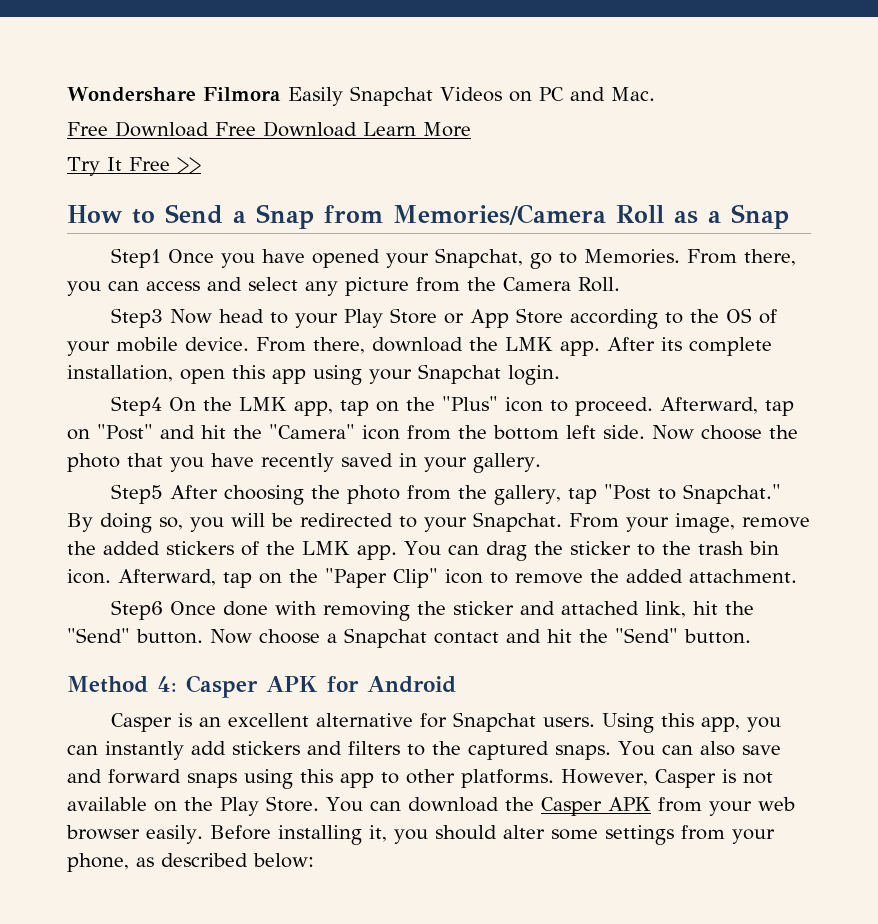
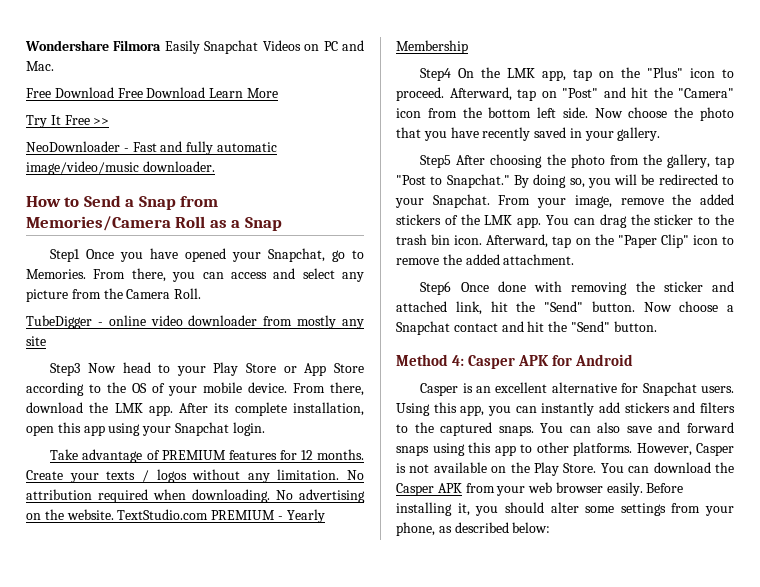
(201, 165) none -> [26,141,277,155] [26,161,215,175] // NeoDownloader - Fast and fully automatic image/video/music downloader.
(620, 284) none -> [26,315,364,329] [26,336,46,346] // TubeDigger - online video downloader from mostly any site
(560, 375) none -> [50,449,364,463] [26,469,364,483] [26,489,365,503] [26,509,325,523] [396,40,468,54] // Take advantage of PREMIUM features for 12 months. Create your texts / logos without any limitation. No attribution required when downloading. No advertising on the website. TextStudio.com PREMIUM - Yearly Membership

